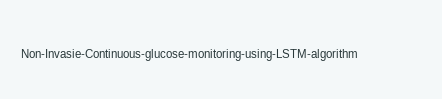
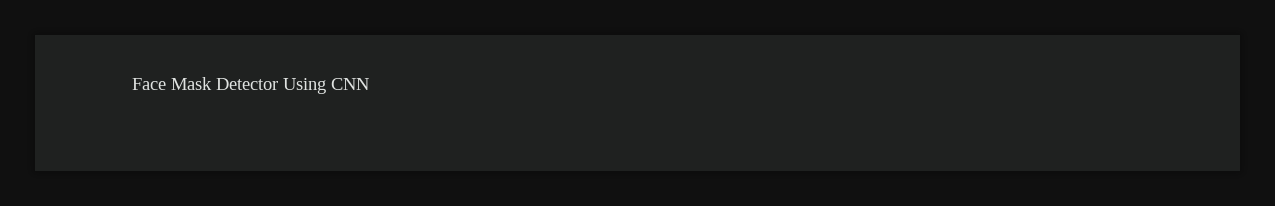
[21,49,358,61] Non-Invasie-Continuous-glucose-monitoring-using-LSTM-algorithm -> [132,77,369,94] Face Mask Detector Using CNN

